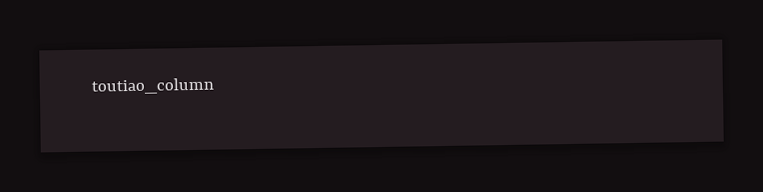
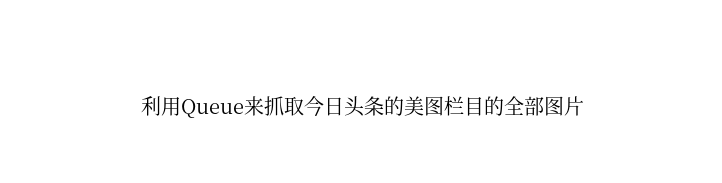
[91,77,214,95] toutiao_column -> [141,96,585,118] 利用Queue来抓取今日头条的美图栏目的全部图片

